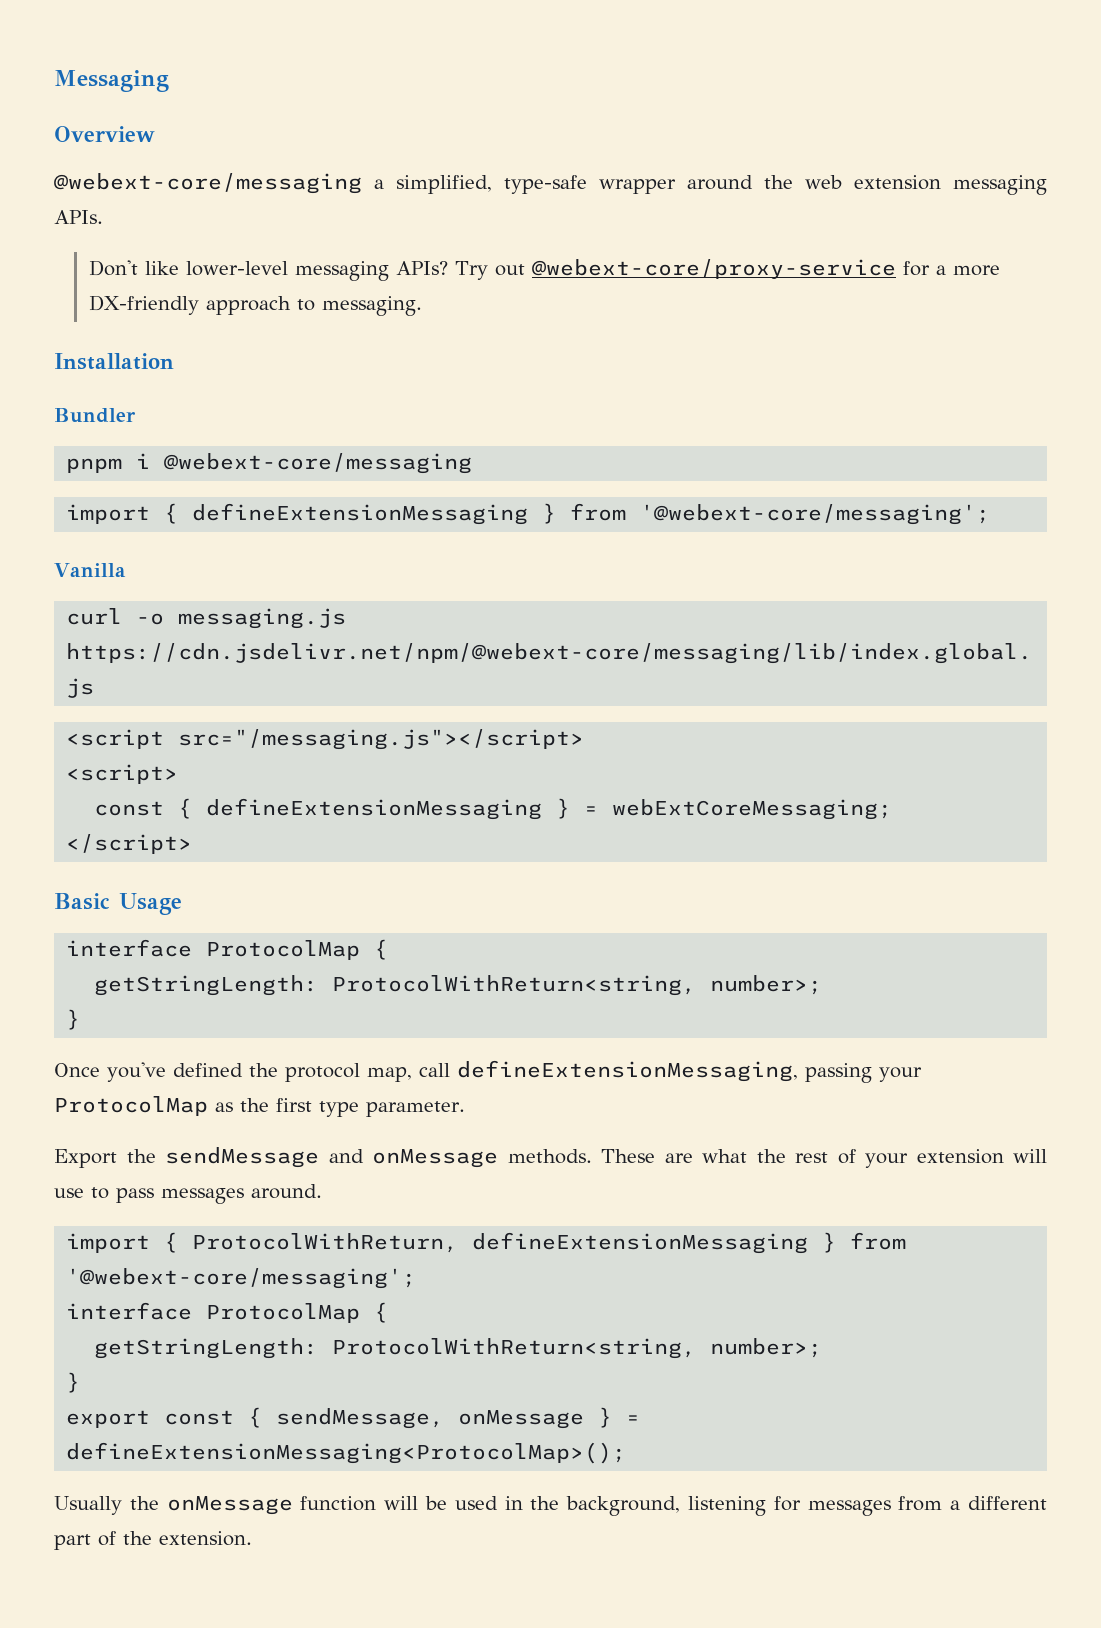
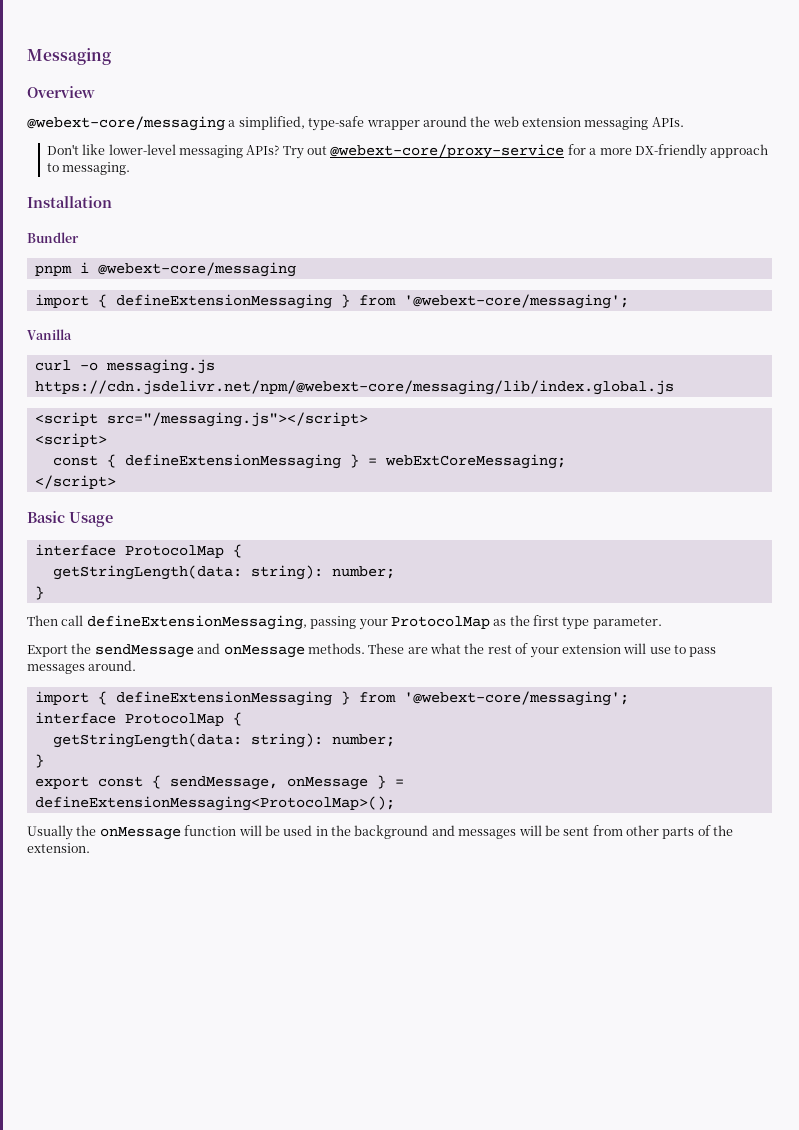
[94,975,823,996] [66,1009,81,1030] [54,1062,412,1082] getStringLength: ProtocolWithReturn<string, number>; // } // Once you've defined the protocol map, -> [52,565,395,580] [34,586,44,600] [27,615,58,626] getStringLength(data: string): number; // } // Then
[192,1233,459,1253] ProtocolWithReturn, -> (107, 698) none
[94,1338,823,1359] getStringLength: ProtocolWithReturn<string, number>; -> [52,733,395,748] getStringLength(data: string): number;
[566,1496,1047,1516] [54,1534,91,1550] background, listening for messages from a different part -> [354,825,695,839] background and messages will be sent from other parts

